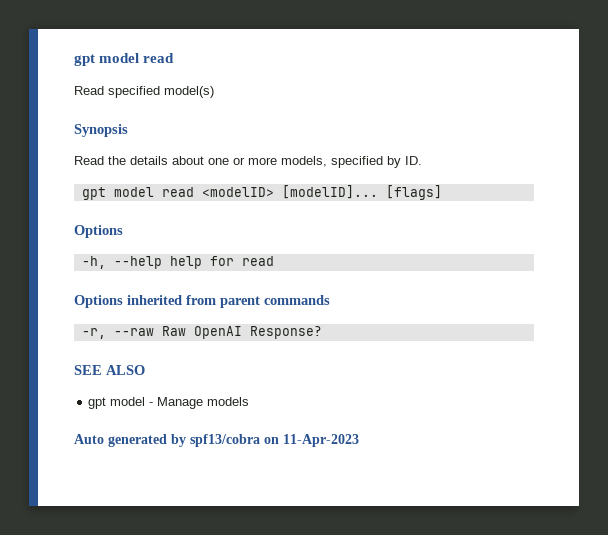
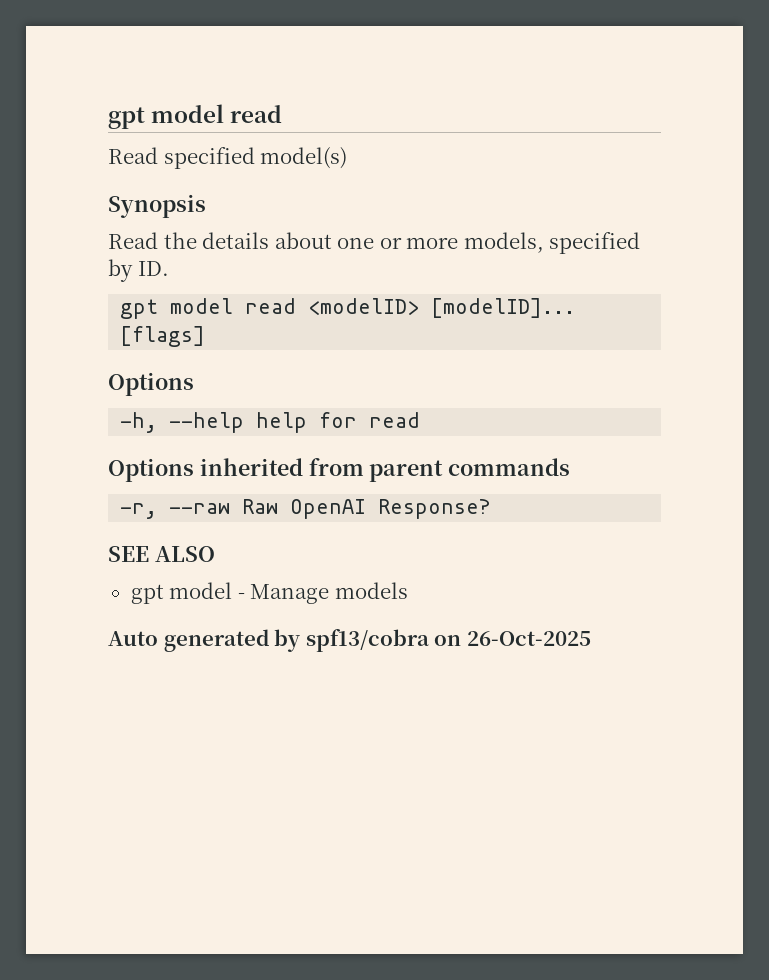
[283,434,359,447] 11-Apr-2023 -> [466,631,591,646] 26-Oct-2025

